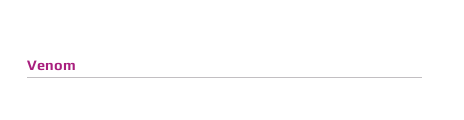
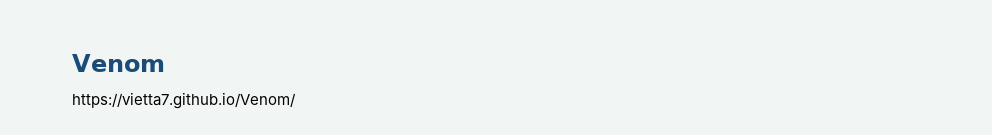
(76, 65) none -> [72,92,296,109] // https://vietta7.github.io/Venom/

